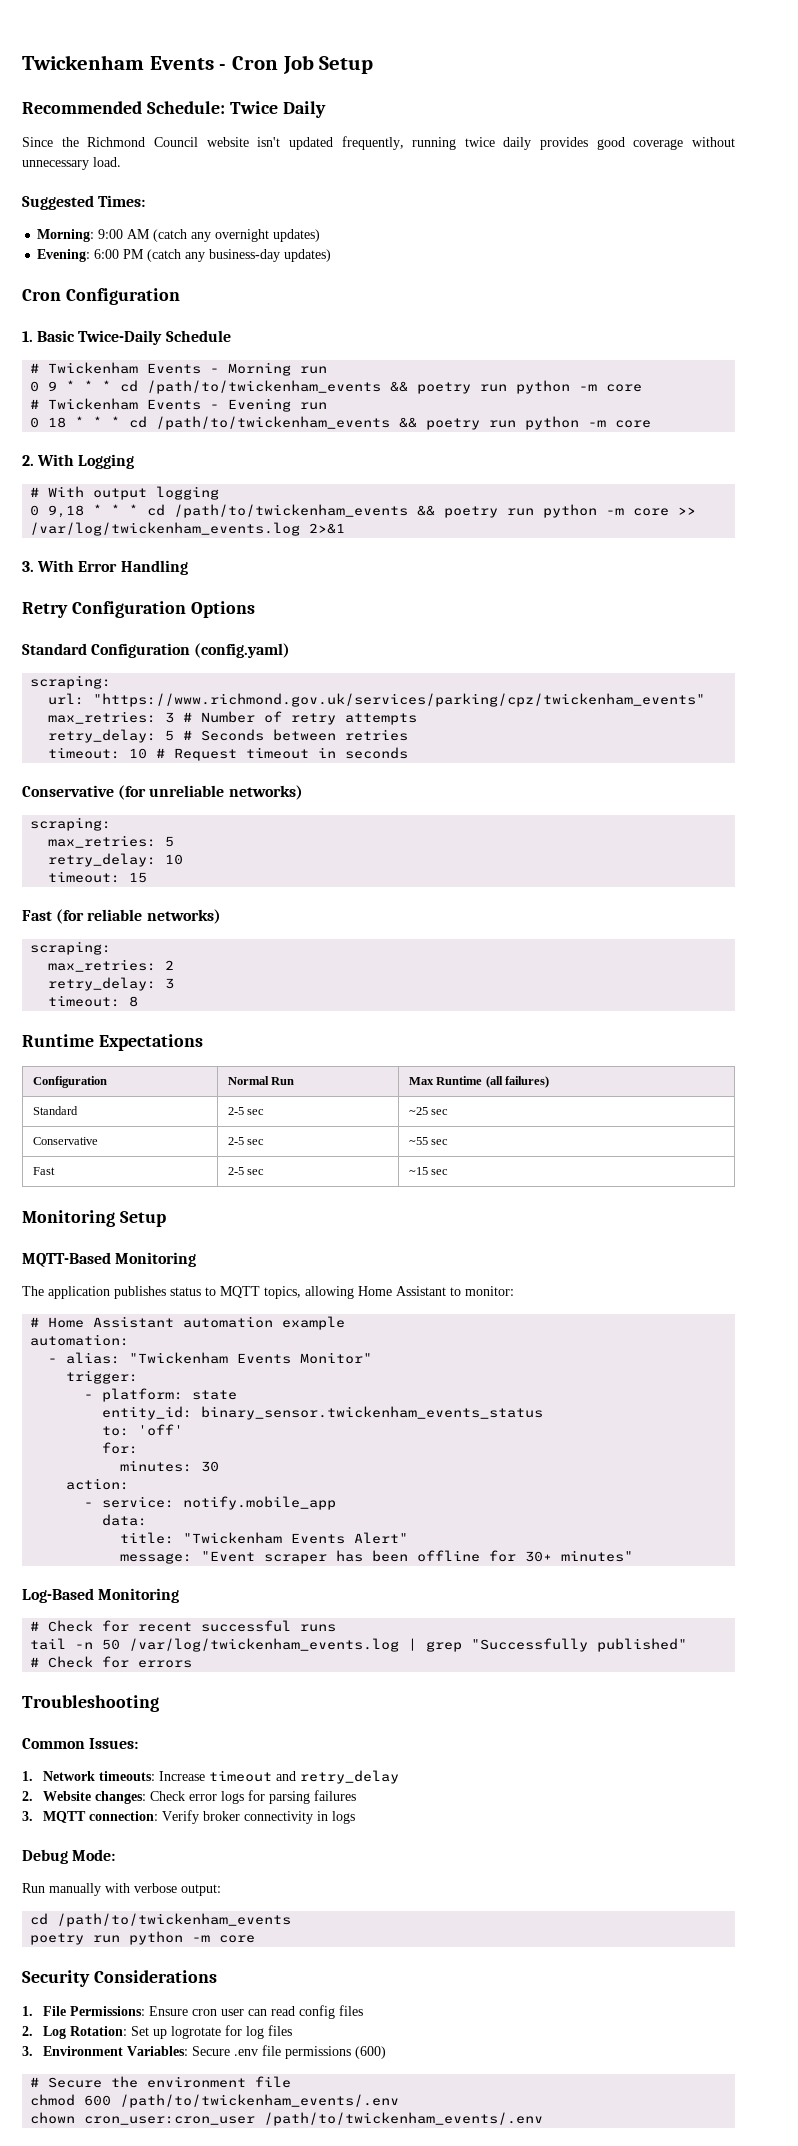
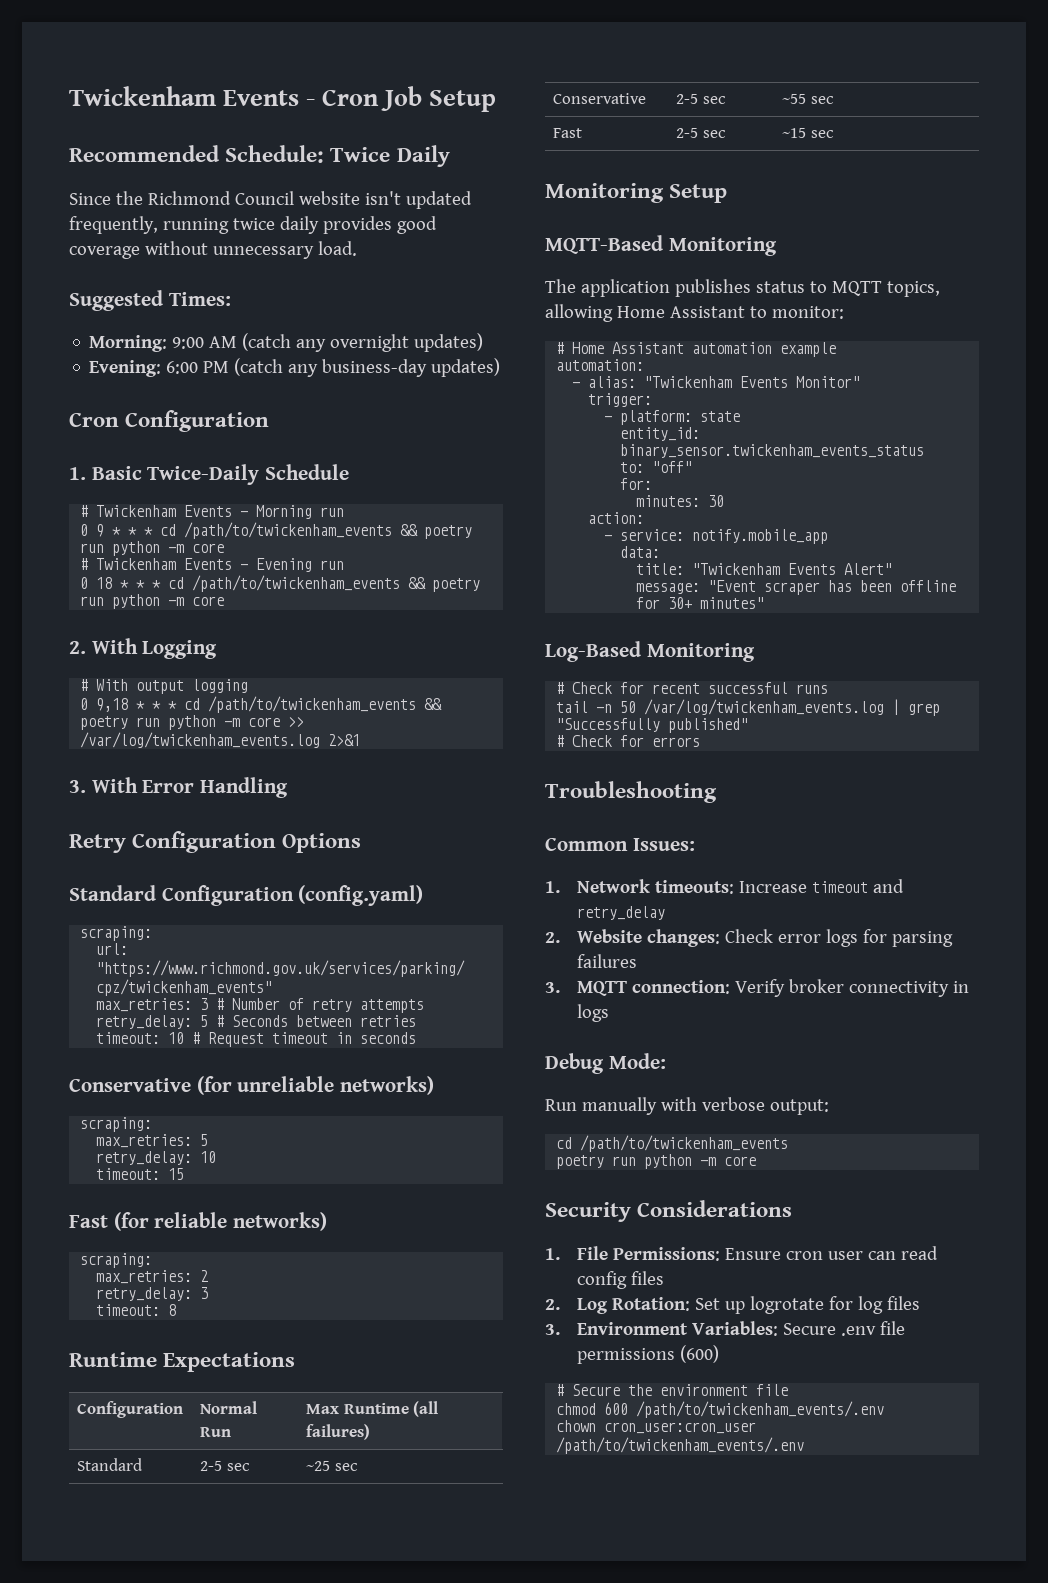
[138,1424,184,1436] 'off' -> [652,461,693,473] "off"

